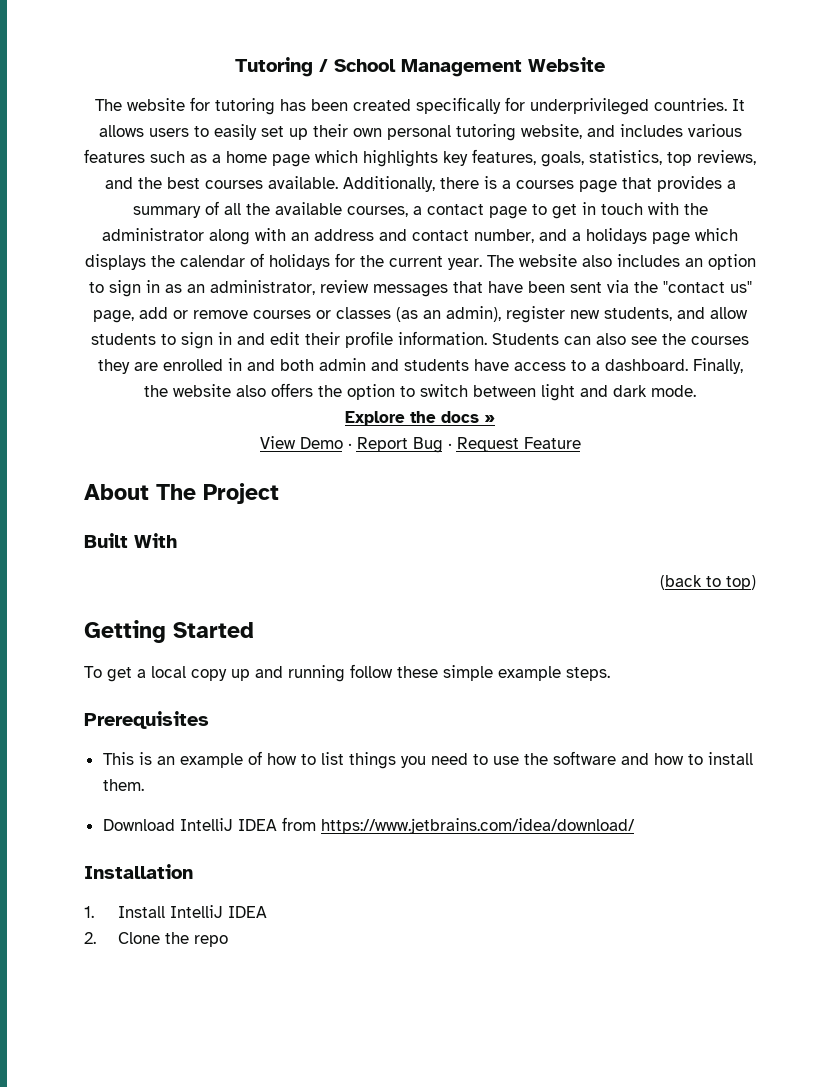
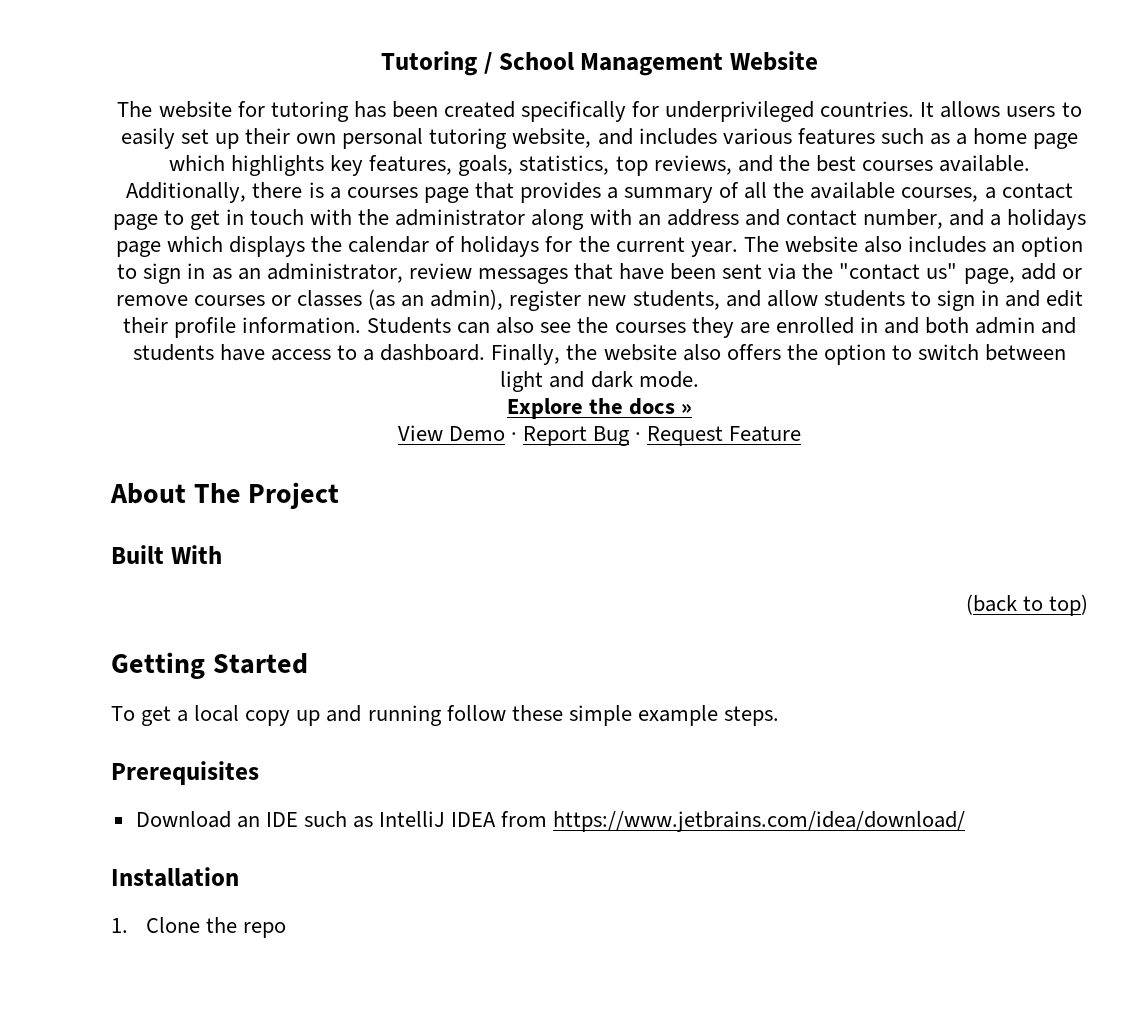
[102,751,753,769] [102,779,144,791] [102,819,175,831] This is an example of how to list things you need to use the software and how to install them. // Download -> [135,811,374,828] Download an IDE such as
[117,905,267,918] [84,932,96,944] Install IntelliJ IDEA // 2. -> (128, 925) none

